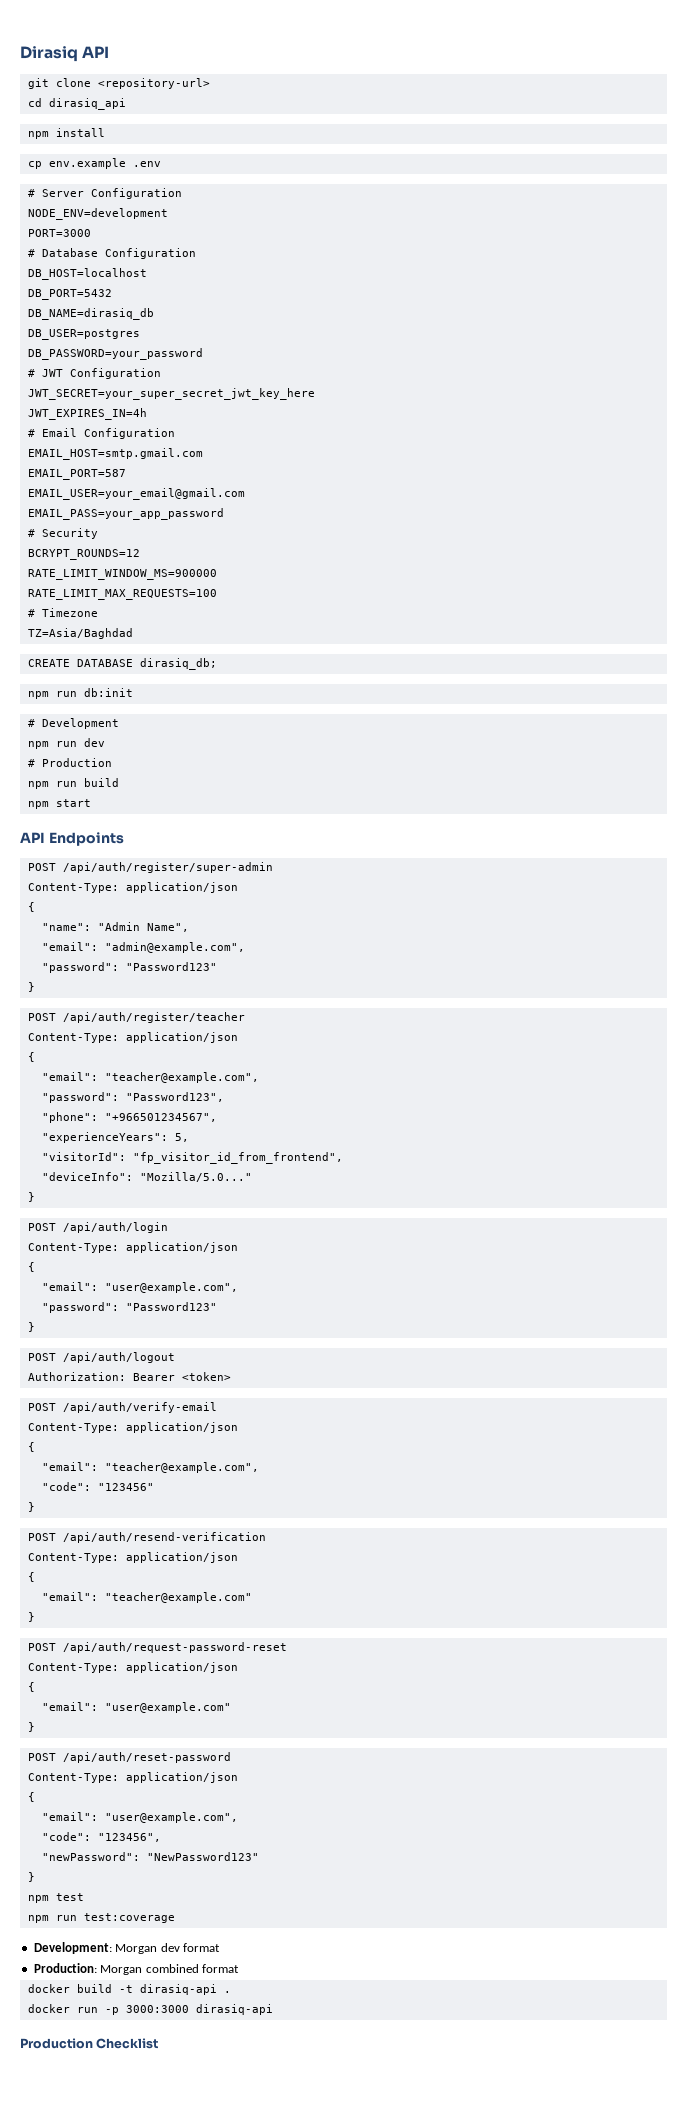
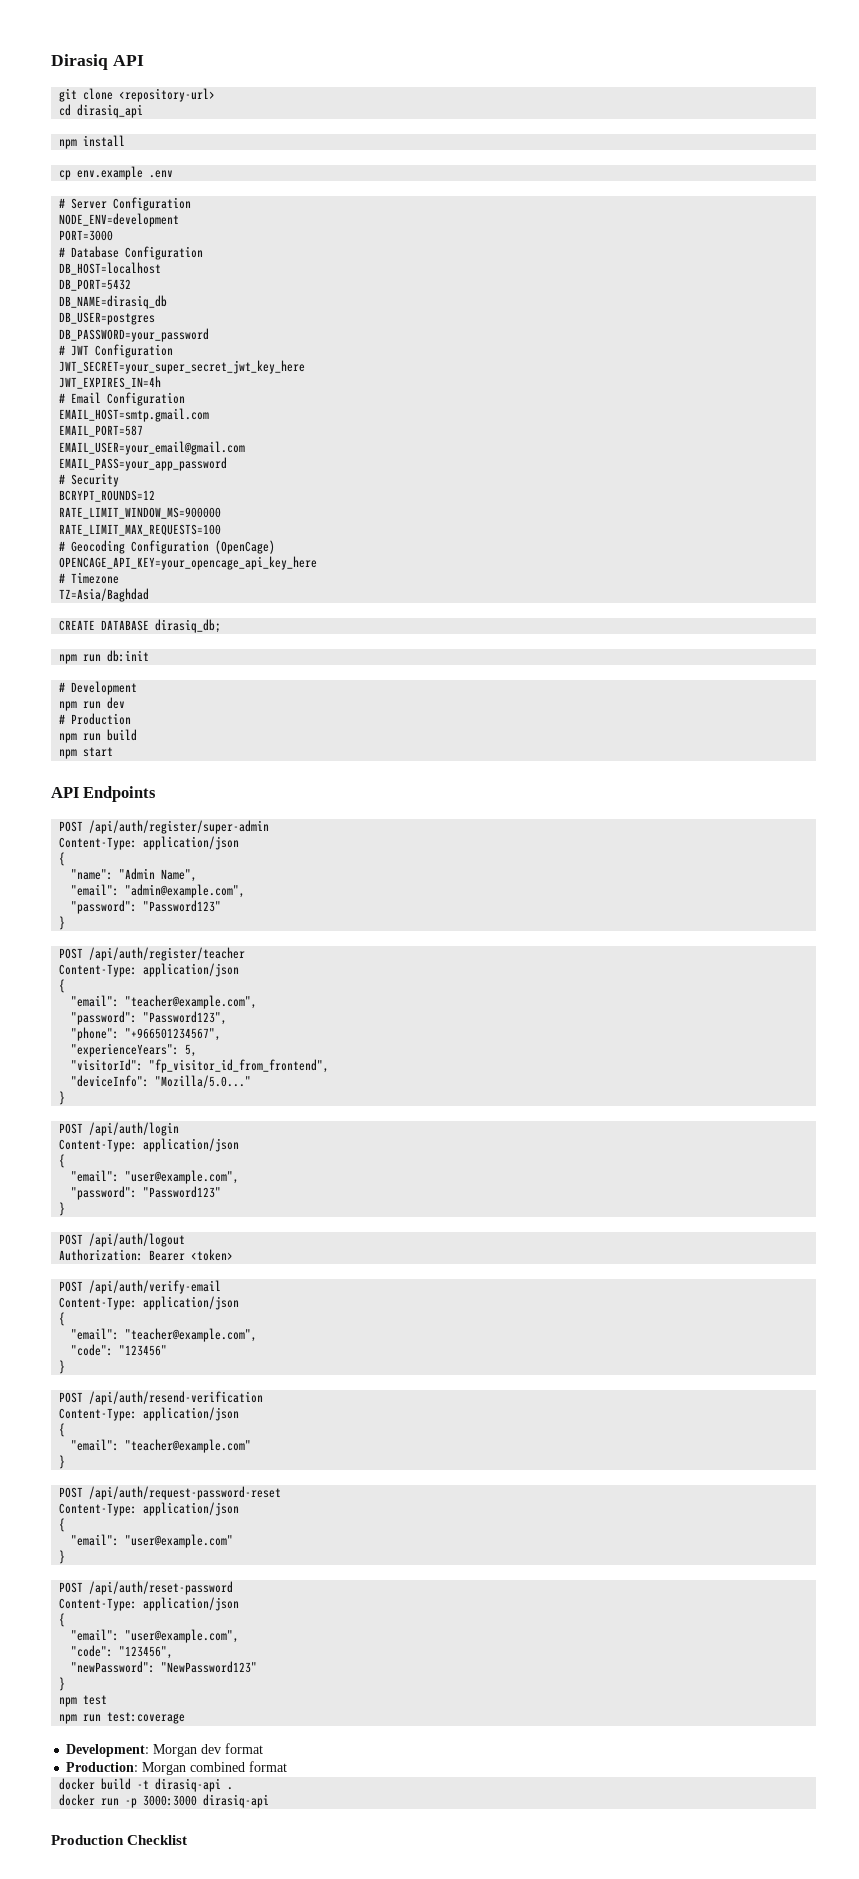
(217, 594) none -> [59,540,276,554] [59,556,318,570] // # Geocoding Configuration (OpenCage) // OPENCAGE_API_KEY=your_opencage_api_key_here

